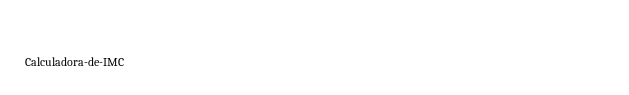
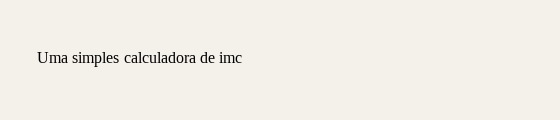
[25,57,124,66] Calculadora-de-IMC -> [37,52,243,67] Uma simples calculadora de imc

